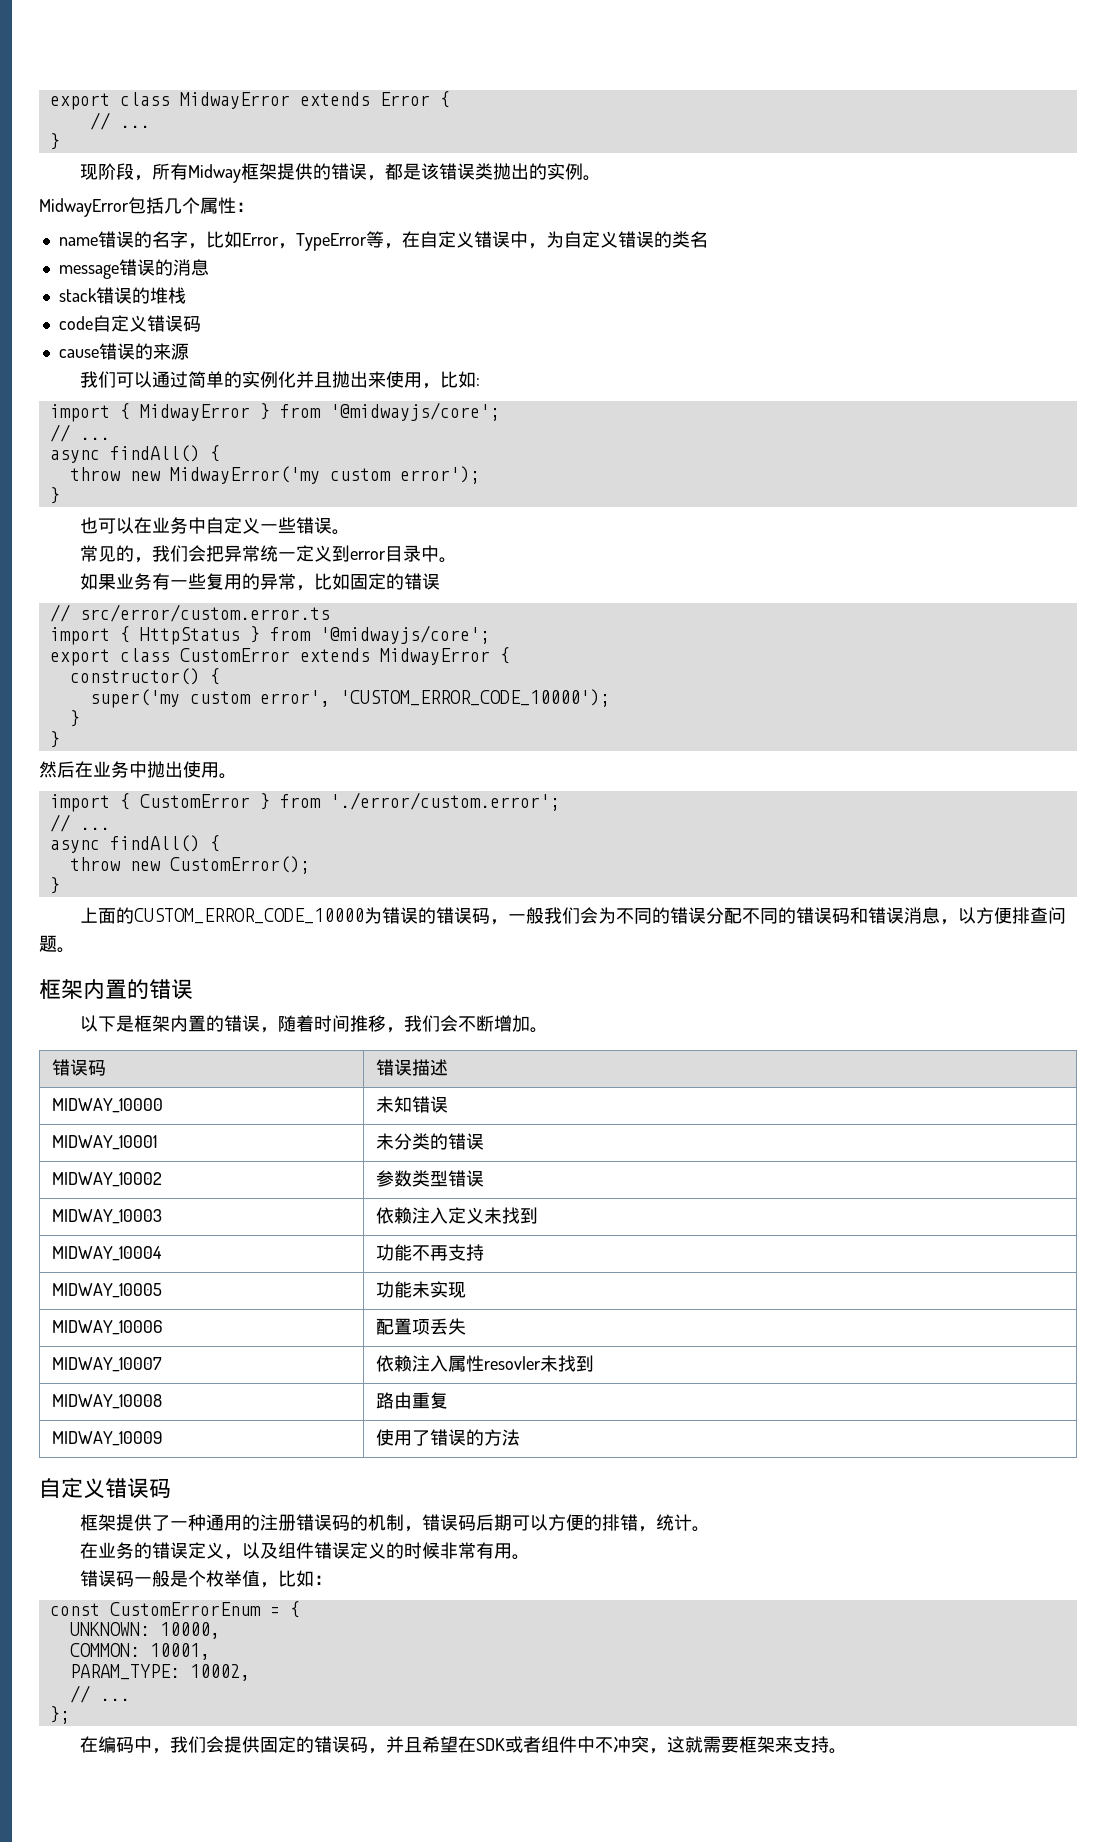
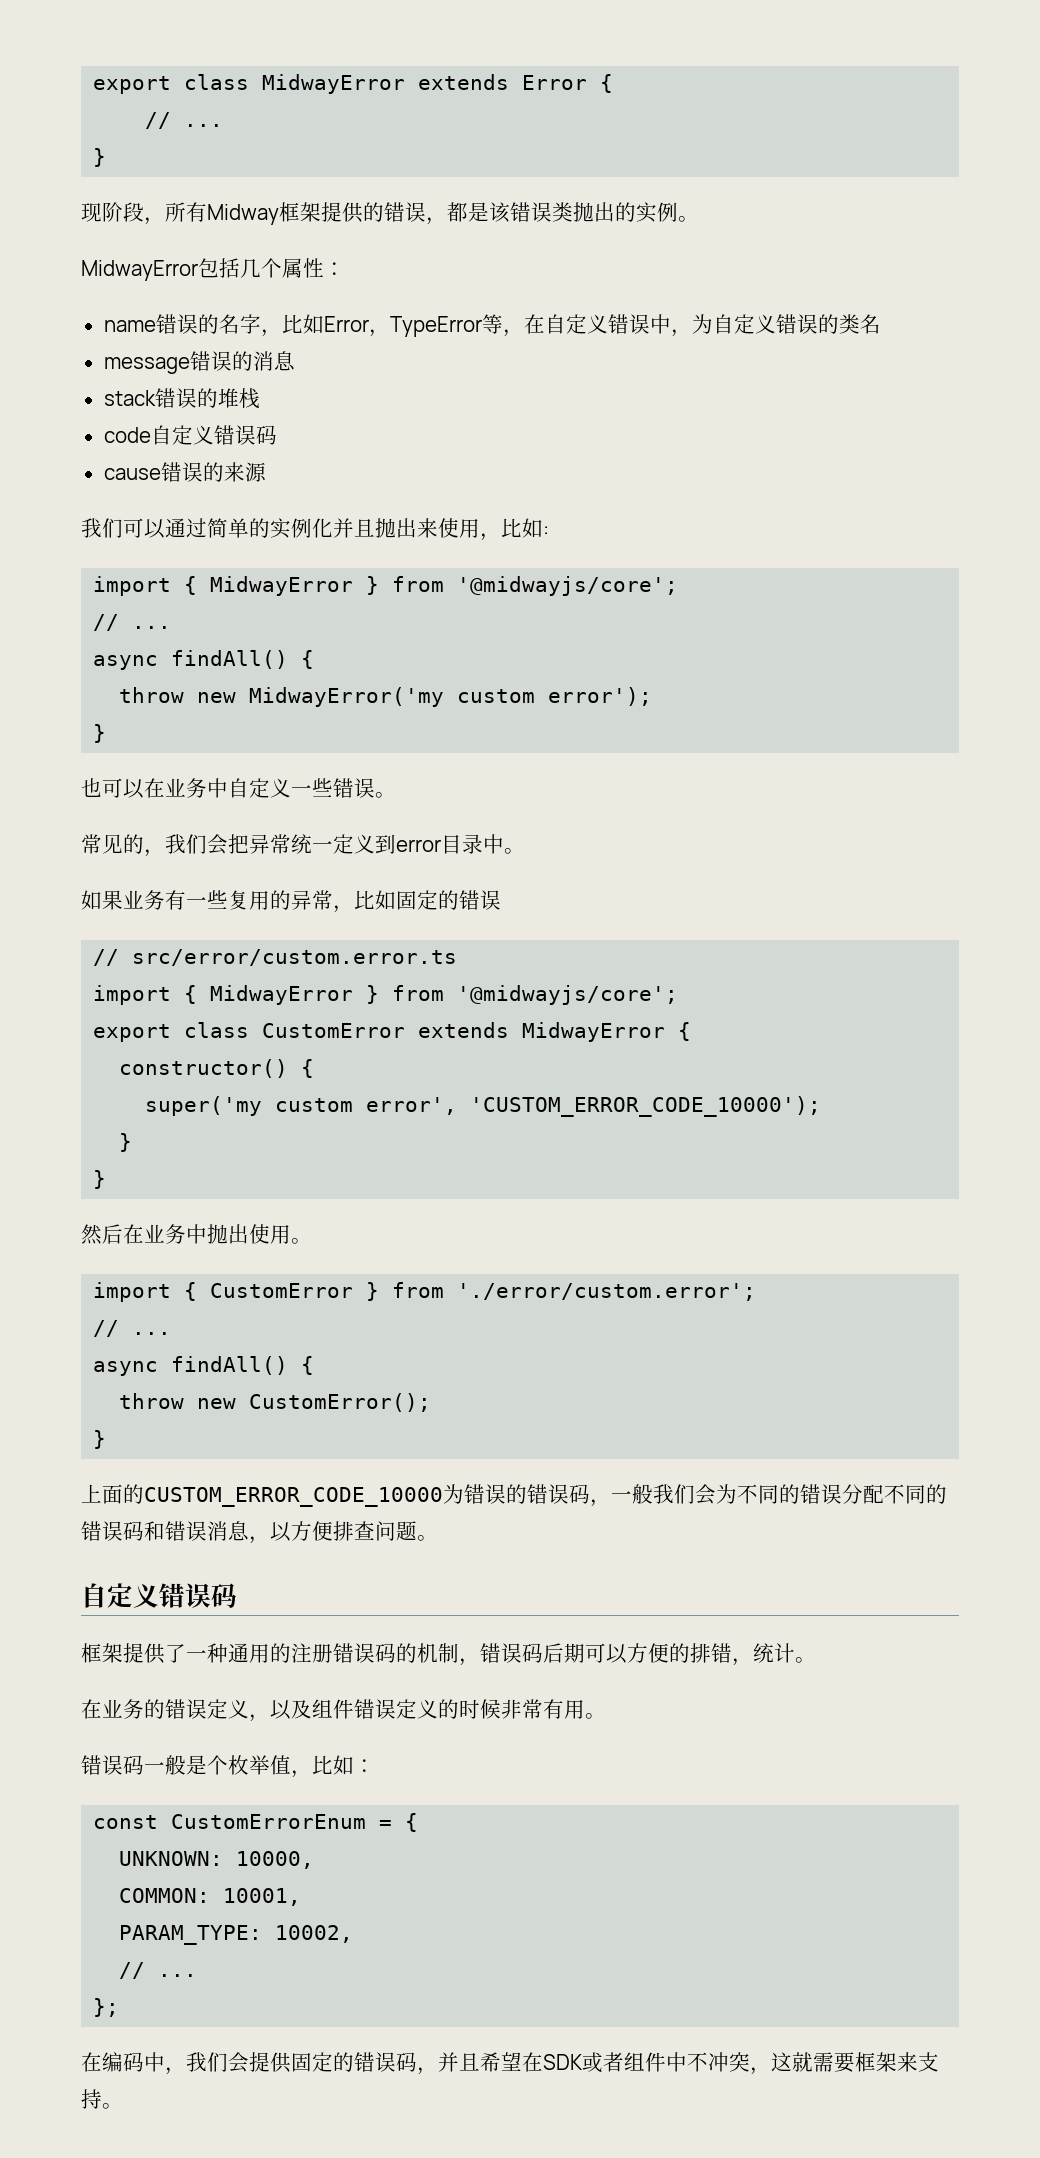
[139,627,240,645] HttpStatus -> [210,985,354,1005] MidwayError
[39,979,193,1000] [79,1015,548,1033] [51,1059,106,1076] [375,1059,448,1076] [51,1098,163,1113] [375,1096,448,1113] [51,1135,157,1150] [375,1133,484,1150] [51,1172,162,1187] [375,1170,484,1187] [51,1209,162,1224] [375,1207,538,1224] [51,1246,162,1261] [375,1244,484,1261] [51,1283,162,1298] [375,1281,466,1298] [51,1320,162,1335] [375,1318,466,1335] [51,1357,162,1372] [375,1355,594,1372] [51,1394,162,1409] [375,1392,448,1409] [51,1431,162,1446] [375,1429,520,1446] // 框架内置的错误 // 以下是框架内置的错误，随着时间推移，我们会不断增加。 // 错误码 | 错误描述 // MIDWAY_10000 | 未知错误 // MIDWAY_10001 | 未分类的错误 // MIDWAY_10002 | 参数类型错误 // MIDWAY_10003 | 依赖注入定义未找到 // MIDWAY_10004 | 功能不再支持 // MIDWAY_10005 | 功能未实现 // MIDWAY_10006 | 配置项丢失 // MIDWAY_10007 | 依赖注入属性resovler未找到 // MIDWAY_10008 | 路由重复 // MIDWAY_10009 | 使用了错误的方法 -> (438, 1538) none

